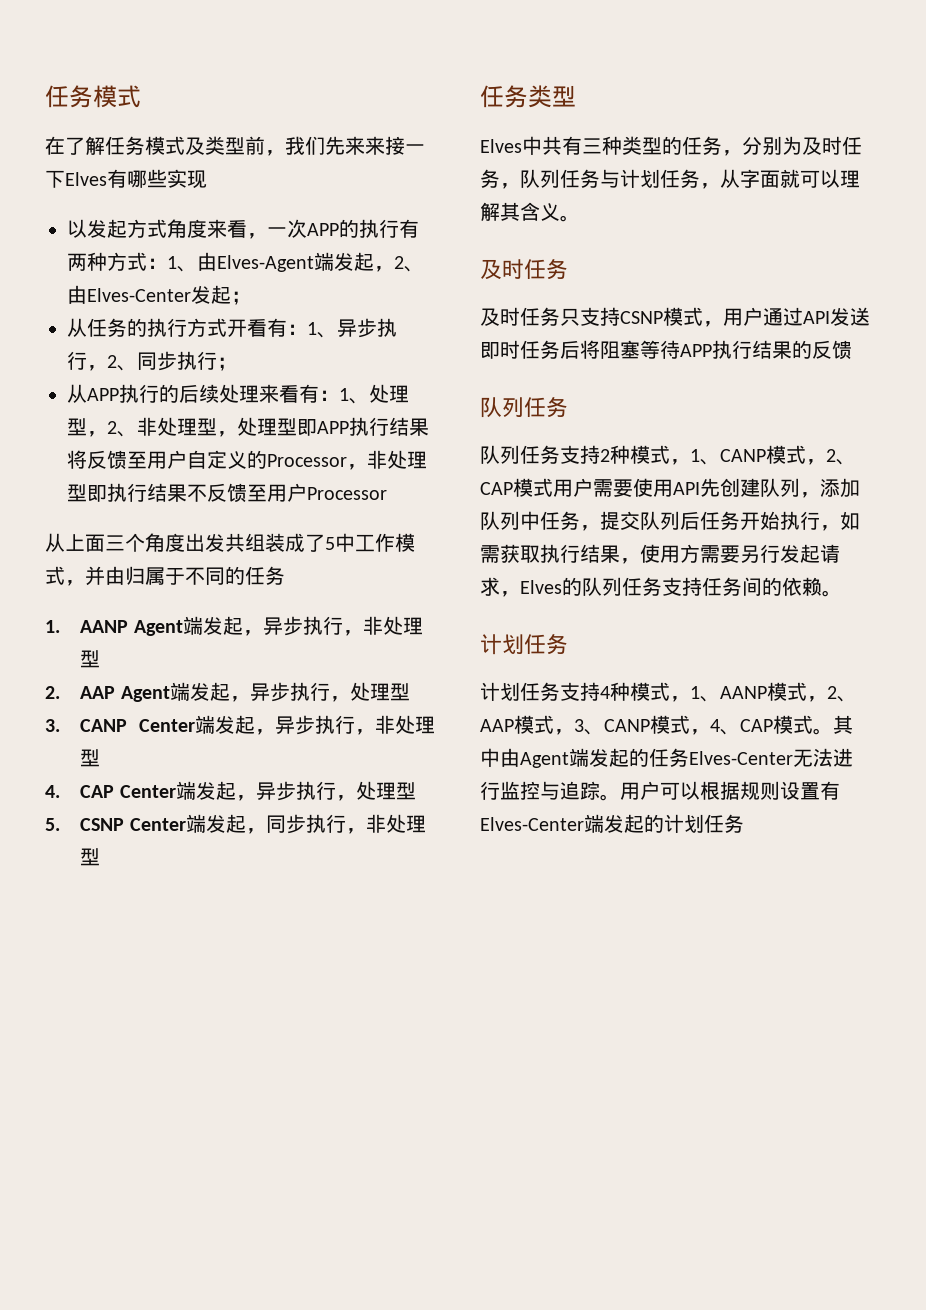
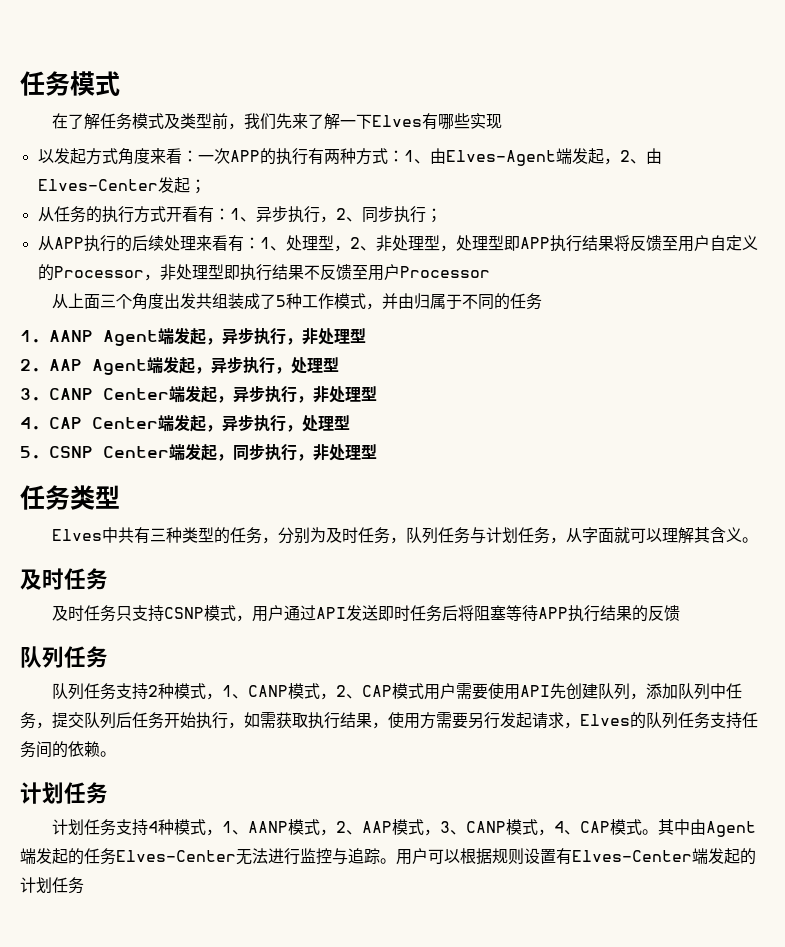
[365,136,405,155] 来接 -> [307,113,340,130] 了解
[247,233,267,239] ， -> [181,150,198,162] ：
[335,533,355,552] 中 -> [285,293,302,309] 种

